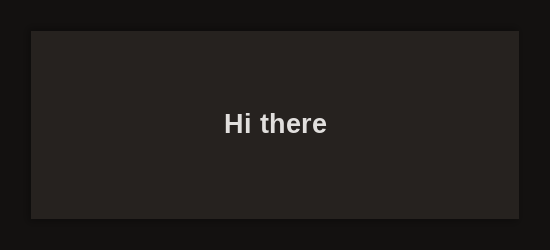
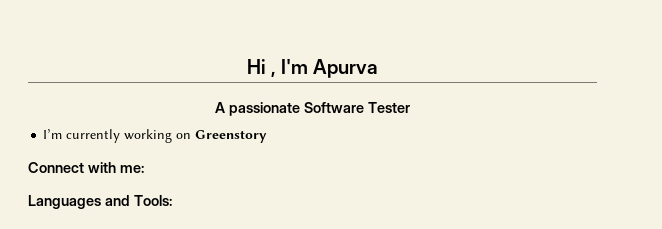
[259,113,327,133] there -> [270,59,379,78] [215,102,410,116] [43,129,268,143] [28,162,144,173] [28,195,172,209] , I'm Apurva // A passionate Software Tester // I’m currently working on Greenstory // Connect with me: // Languages and Tools:

